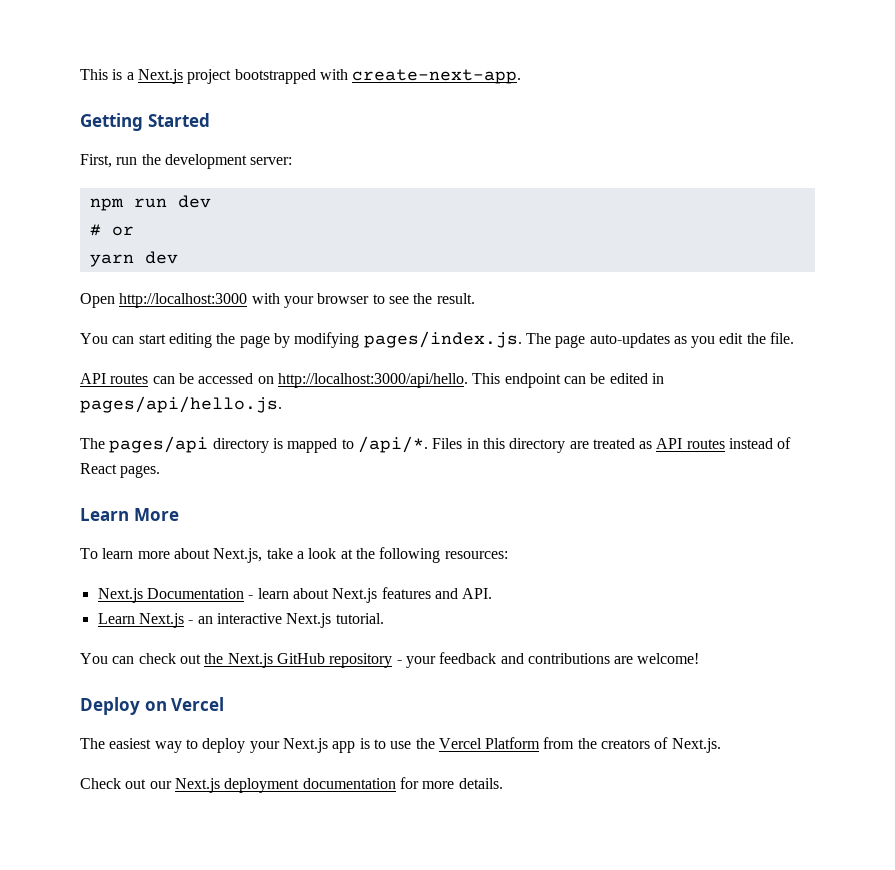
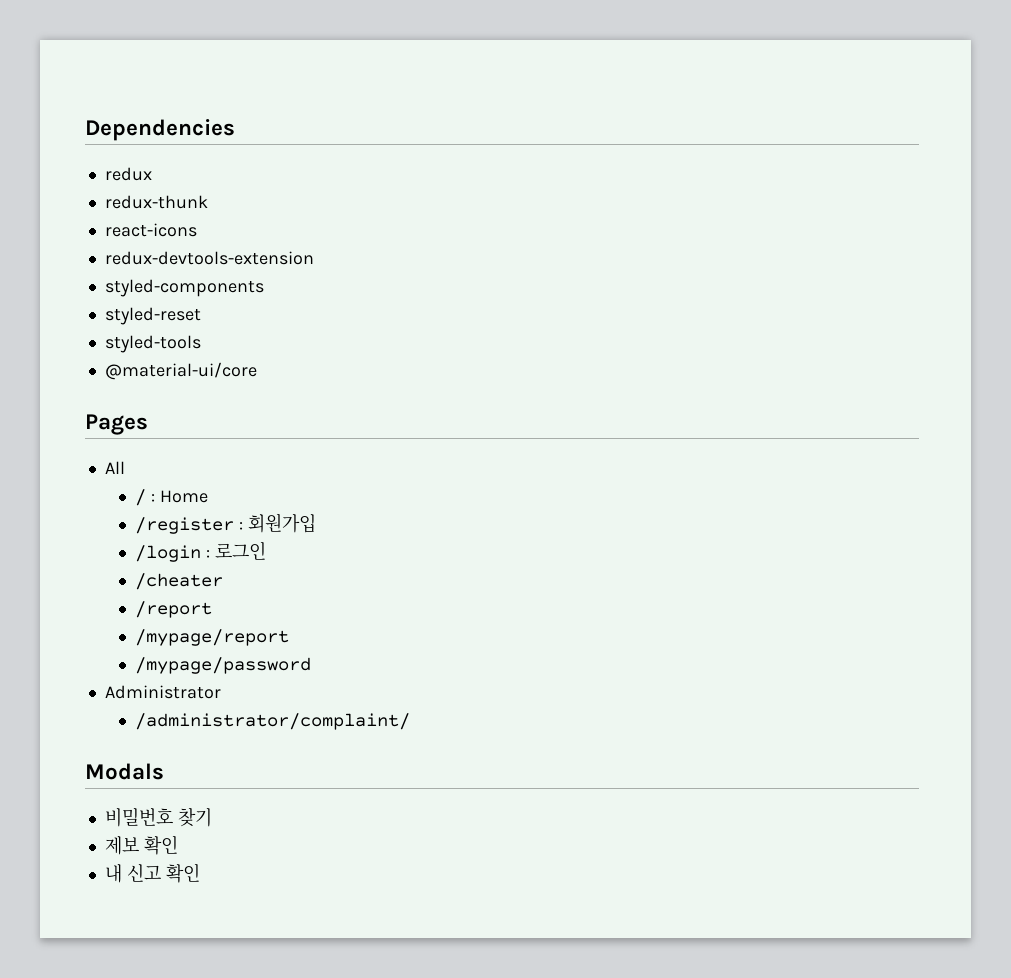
[80,69,522,84] [80,113,210,131] [80,154,293,169] [89,195,211,211] [89,224,134,236] [89,251,178,267] [80,293,475,308] [80,331,795,348] [80,373,664,388] [80,396,282,413] [80,436,792,453] [80,463,161,478] [80,508,179,521] [80,547,508,563] [97,587,493,603] [97,613,384,628] [80,652,700,668] [80,697,225,715] [80,737,721,753] [80,777,503,793] This is a Next.js project bootstrapped with create-next-app. // Getting Started // First, run the development server: // npm run dev // # or // yarn dev // Open http://localhost:3000 with your browser to see the result. // You can start editing the page by modifying pages/index.js. The page auto-updates as you edit the file. // API routes can be accessed on http://localhost:3000/api/hello. This endpoint can be edited in pages/api/hello.js. // The pages/api directory is mapped to /api/*. Files in this directory are treated as API routes instead of React pages. // Learn More // To learn more about Next.js, take a look at the following resources: // Next.js Documentation - learn about Next.js features and API. // Learn Next.js - an interactive Next.js tutorial. // You can check out the Next.js GitHub repository - your feedback and contributions are welcome! // Deploy on Vercel // The easiest way to deploy your Next.js app is to use the Vercel Platform from the creators of Next.js. // Check out our Next.js deployment documentation for more details. -> [85,119,235,141] [104,167,152,181] [104,195,208,209] [104,223,197,237] [104,251,314,265] [104,279,264,297] [104,307,201,325] [104,335,201,353] [104,362,257,380] [85,414,148,435] [104,461,125,474] [135,489,208,506] [135,513,316,534] [135,541,266,562] [135,573,224,590] [135,601,213,618] [135,629,290,646] [135,657,312,674] [104,685,221,699] [135,713,411,730] [85,763,164,780] [104,807,212,827] [104,835,178,855] [104,863,200,883] Dependencies // redux // redux-thunk // react-icons // redux-devtools-extension // styled-components // styled-reset // styled-tools // @material-ui/core // Pages // All // / : Home // /register : 회원가입 // /login : 로그인 // /cheater // /report // /mypage/report // /mypage/password // Administrator // /administrator/complaint/ // Modals // 비밀번호 찾기 // 제보 확인 // 내 신고 확인

